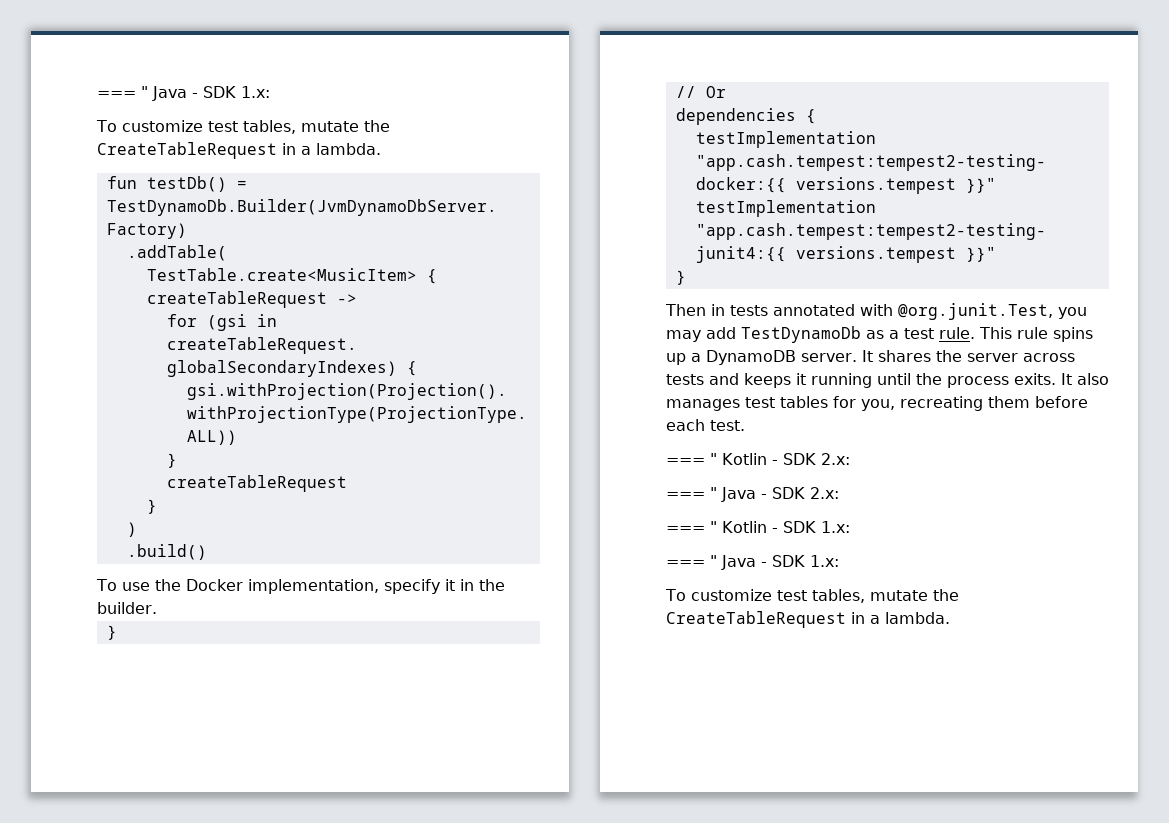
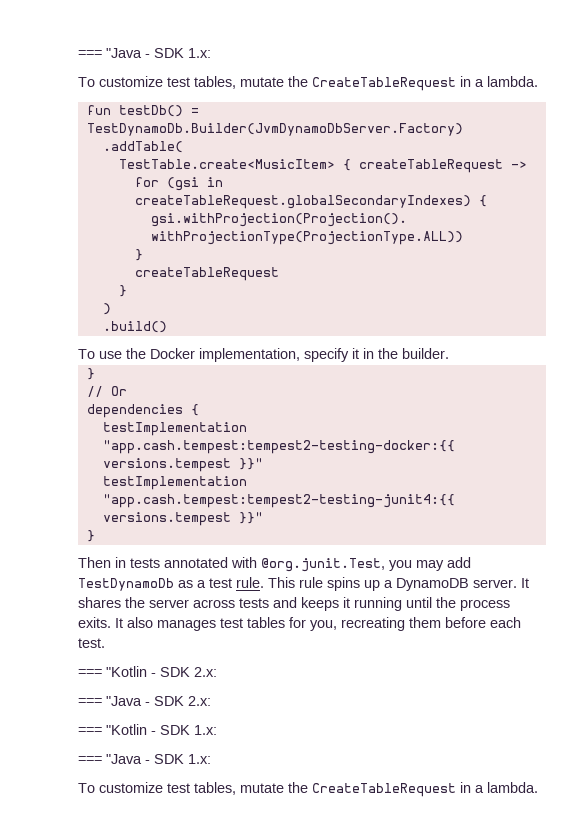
[97,86,187,101] === " Java -> [78,48,142,58] === "Java
[710,453,850,465] [666,487,839,502] [666,521,767,533] " Kotlin - SDK 2.x: // === " Java - SDK 2.x: // === " Kotlin -> [106,666,217,677] [78,696,211,706] [78,724,147,735] "Kotlin - SDK 2.x: // === "Java - SDK 2.x: // === "Kotlin
[710,555,756,570] " Java -> [106,754,142,764] "Java

